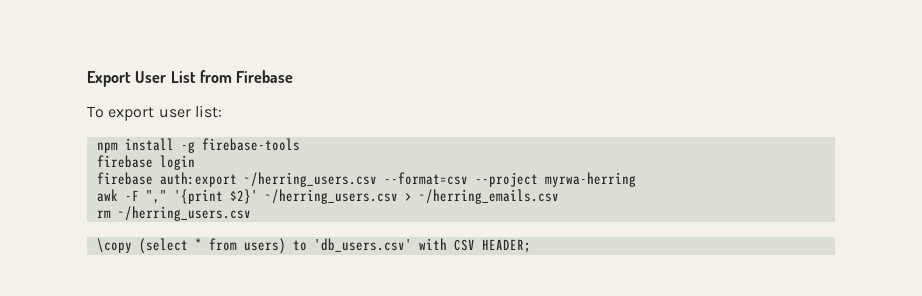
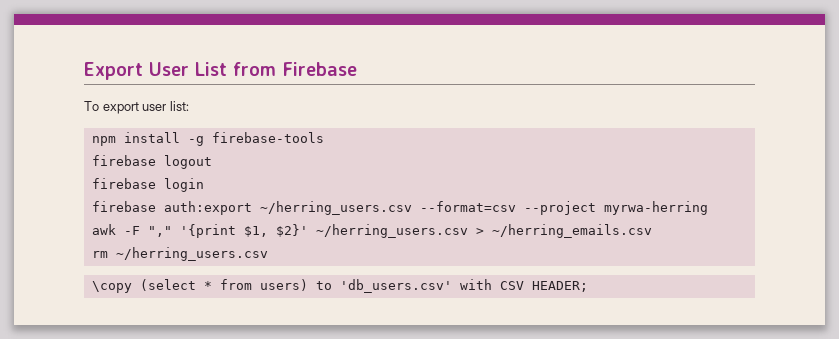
(300, 144) none -> [91,155,212,169] // firebase logout
(223, 196) none -> [243,226,268,237] $1,

